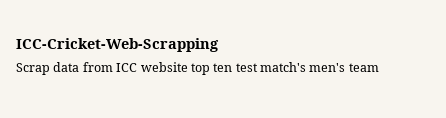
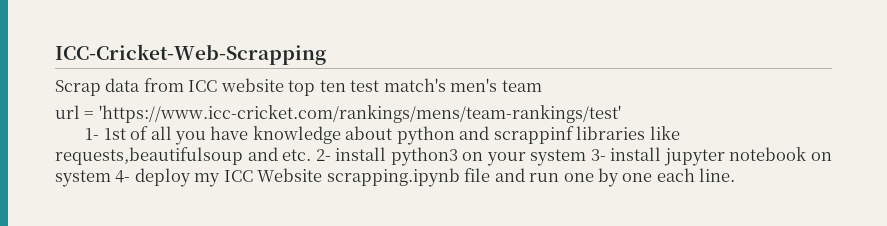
(379, 67) none -> [55,105,621,123] [85,126,680,145] [55,147,833,166] [55,168,736,187] // url = 'https://www.icc-cricket.com/rankings/mens/team-rankings/test' // 1- 1st of all you have knowledge about python and scrappinf libraries like requests,beautifulsoup and etc. 2- install python3 on your system 3- install jupyter notebook on system 4- deploy my ICC Website scrapping.ipynb file and run one by one each line.

